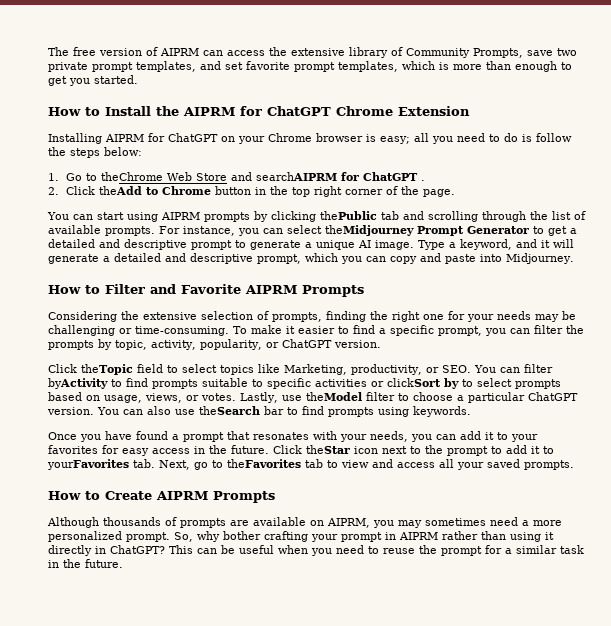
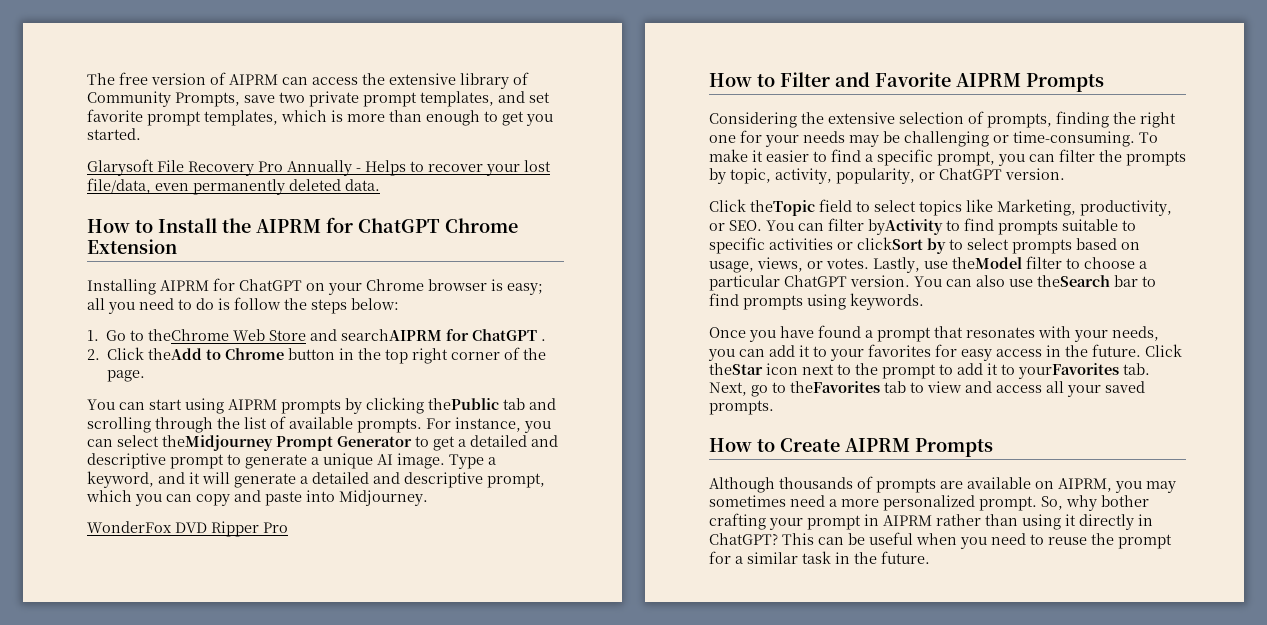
(138, 79) none -> [87,159,551,176] [87,178,380,195] // Glarysoft File Recovery Pro Annually - Helps to recover your lost file/data, even permanently deleted data.
(574, 258) none -> [87,521,288,537] // WonderFox DVD Ripper Pro

